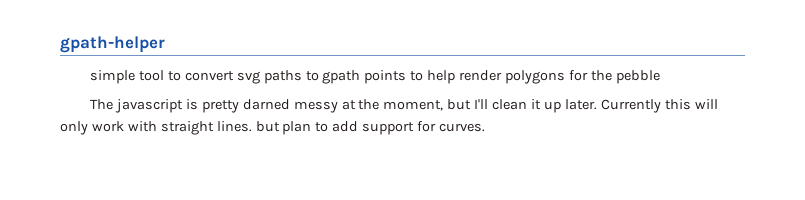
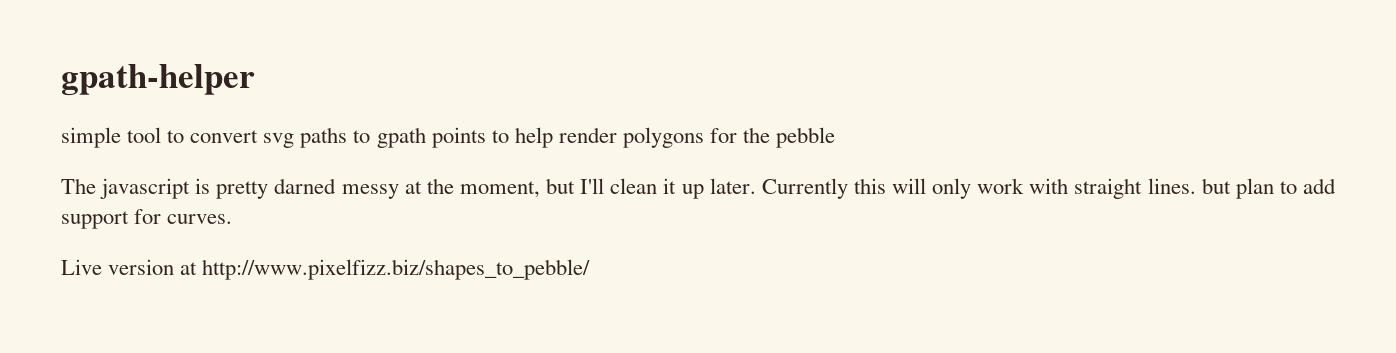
(486, 127) none -> [61,259,591,280] // Live version at http://www.pixelfizz.biz/shapes_to_pebble/

